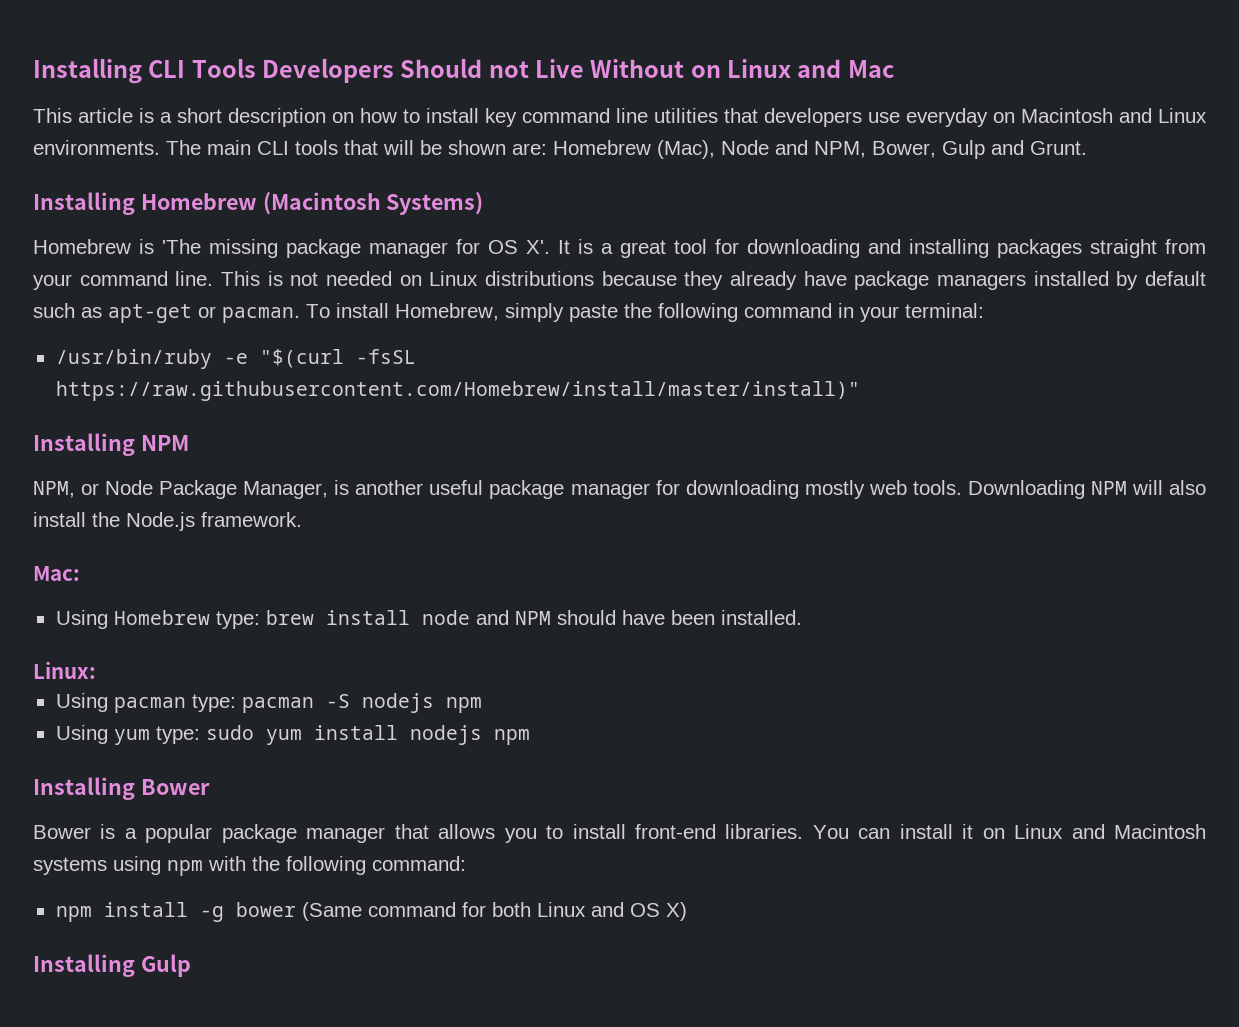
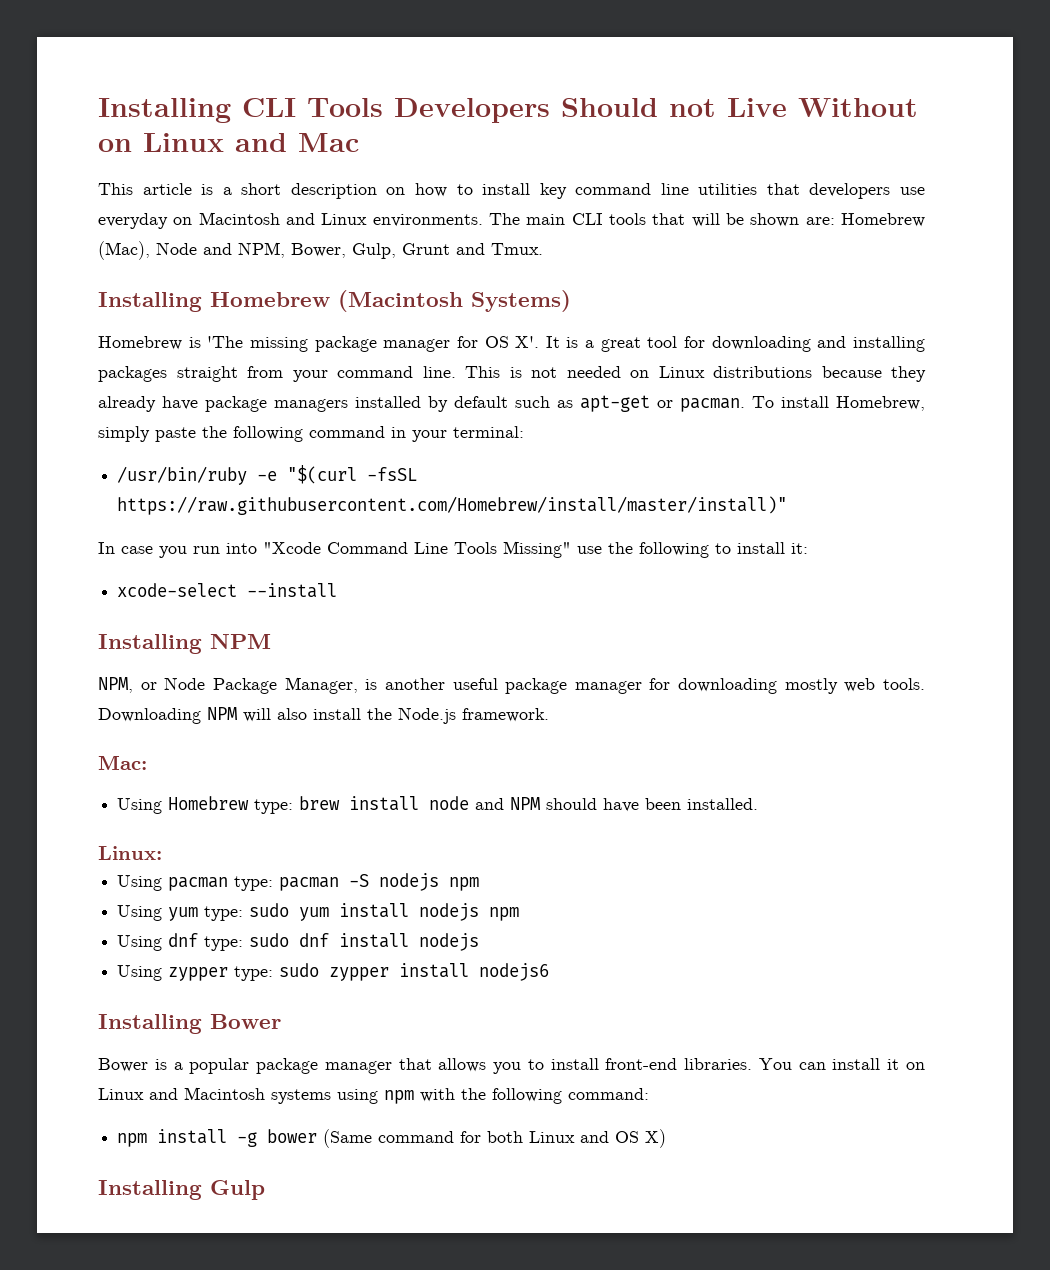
[942,140,1087,159] Gulp and Grunt. -> [352,243,543,259] Gulp, Grunt and Tmux.
(860, 391) none -> [98,541,808,558] [117,583,338,598] // In case you run into "Xcode Command Line Tools Missing" use the following to install it: // xcode-select --install
(530, 737) none -> [117,933,480,951] [117,963,550,981] // Using dnf type: sudo dnf install nodejs // Using zypper type: sudo zypper install nodejs6

